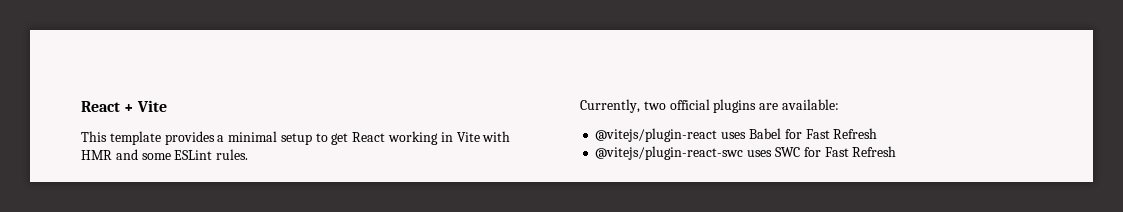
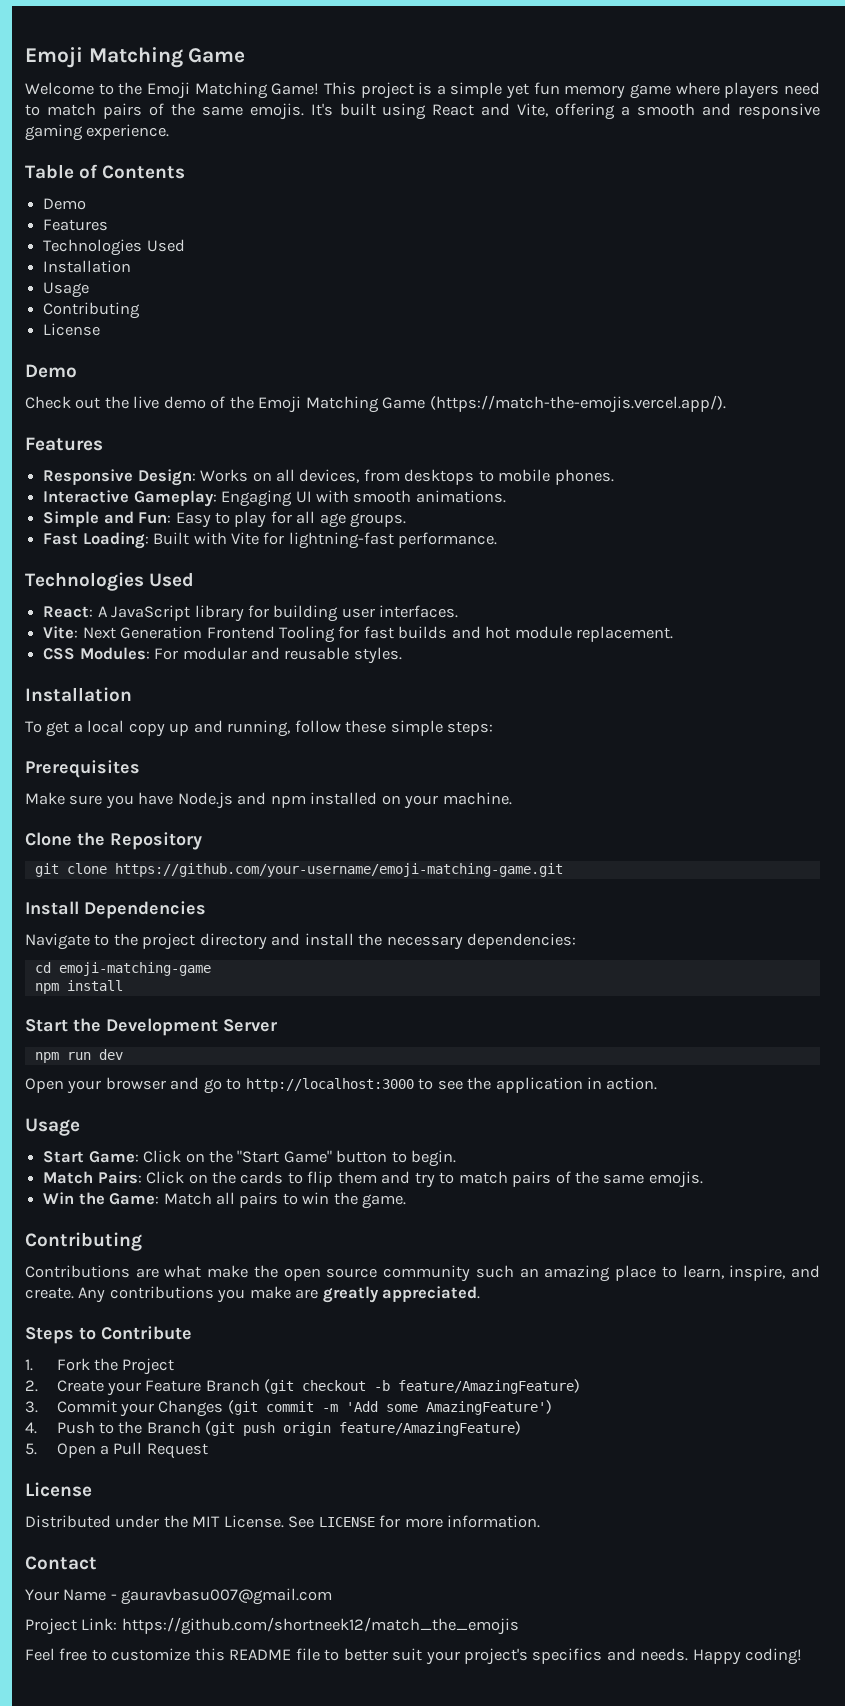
[81,100,167,112] [81,131,511,145] [81,149,249,160] [580,99,839,113] [595,128,878,142] [595,146,897,160] React + Vite // This template provides a minimal setup to get React working in Vite with HMR and some ESLint rules. // Currently, two official plugins are available: // @vitejs/plugin-react uses Babel for Fast Refresh // @vitejs/plugin-react-swc uses SWC for Fast Refresh -> [25,47,246,68] [25,82,820,99] [25,103,821,120] [25,124,170,141] [25,164,186,179] [43,198,87,210] [43,219,109,231] [43,239,185,256] [43,260,132,273] [43,282,90,298] [43,302,141,319] [43,323,101,336] [25,364,77,378] [25,395,726,413] [25,437,103,451] [43,469,614,486] [43,490,506,507] [43,511,407,528] [43,532,498,549] [25,572,195,591] [43,605,459,622] [43,626,674,643] [43,647,402,664] [25,687,132,702] [25,720,494,737] [25,760,140,778] [25,792,512,809] [25,832,202,850] [34,863,563,877] [25,901,206,919] [25,933,577,950] [34,962,211,976] [34,980,123,994] [25,1018,277,1036] [34,1049,123,1063] [25,1077,658,1094] [25,1118,80,1136] [43,1150,457,1167] [43,1171,703,1188] [43,1192,407,1209] [25,1232,142,1251] [25,1265,821,1282] [25,1286,481,1303] [25,1326,192,1344] [25,1358,175,1375] [25,1379,581,1396] [25,1400,552,1417] [25,1421,522,1436] [25,1442,208,1459] [25,1482,92,1497] [25,1515,541,1528] [25,1556,97,1570] [25,1588,333,1605] [25,1617,519,1635] [25,1648,803,1665] Emoji Matching Game // Welcome to the Emoji Matching Game! This project is a simple yet fun memory game where players need to match pairs of the same emojis. It's built using React and Vite, offering a smooth and responsive gaming experience. // Table of Contents // Demo // Features // Technologies Used // Installation // Usage // Contributing // License // Demo // Check out the live demo of the Emoji Matching Game (https://match-the-emojis.vercel.app/). // Features // Responsive Design: Works on all devices, from desktops to mobile phones. // Interactive Gameplay: Engaging UI with smooth animations. // Simple and Fun: Easy to play for all age groups. // Fast Loading: Built with Vite for lightning-fast performance. // Technologies Used // React: A JavaScript library for building user interfaces. // Vite: Next Generation Frontend Tooling for fast builds and hot module replacement. // CSS Modules: For modular and reusable styles. // Installation // To get a local copy up and running, follow these simple steps: // Prerequisites // Make sure you have Node.js and npm installed on your machine. // Clone the Repository // git clone https://github.com/your-username/emoji-matching-game.git // Install Dependencies // Navigate to the project directory and install the necessary dependencies: // cd emoji-matching-game // npm install // Start the Development Server // npm run dev // Open your browser and go to http://localhost:3000 to see the application in action. // Usage // Start Game: Click on the "Start Game" button to begin. // Match Pairs: Click on the cards to flip them and try to match pairs of the same emojis. // Win the Game: Match all pairs to win the game. // Contributing // Contributions are what make the open source community such an amazing place to learn, inspire, and create. Any contributions you make are greatly appreciated. // Steps to Contribute // 1. Fork the Project // 2. Create your Feature Branch (git checkout -b feature/AmazingFeature) // 3. Commit your Changes (git commit -m 'Add some AmazingFeature') // 4. Push to the Branch (git push origin feature/AmazingFeature) // 5. Open a Pull Request // License // Distributed under the MIT License. See LICENSE for more information. // Contact // Your Name - gauravbasu007@gmail.com // Project Link: https://github.com/shortneek12/match_the_emojis // Feel free to customize this README file to better suit your project's specifics and needs. Happy coding!

